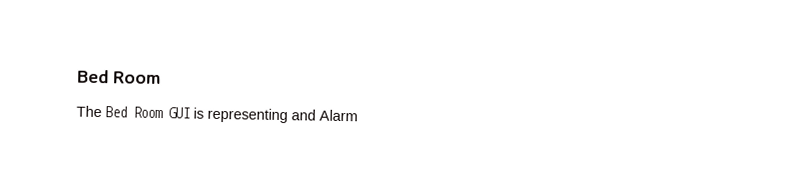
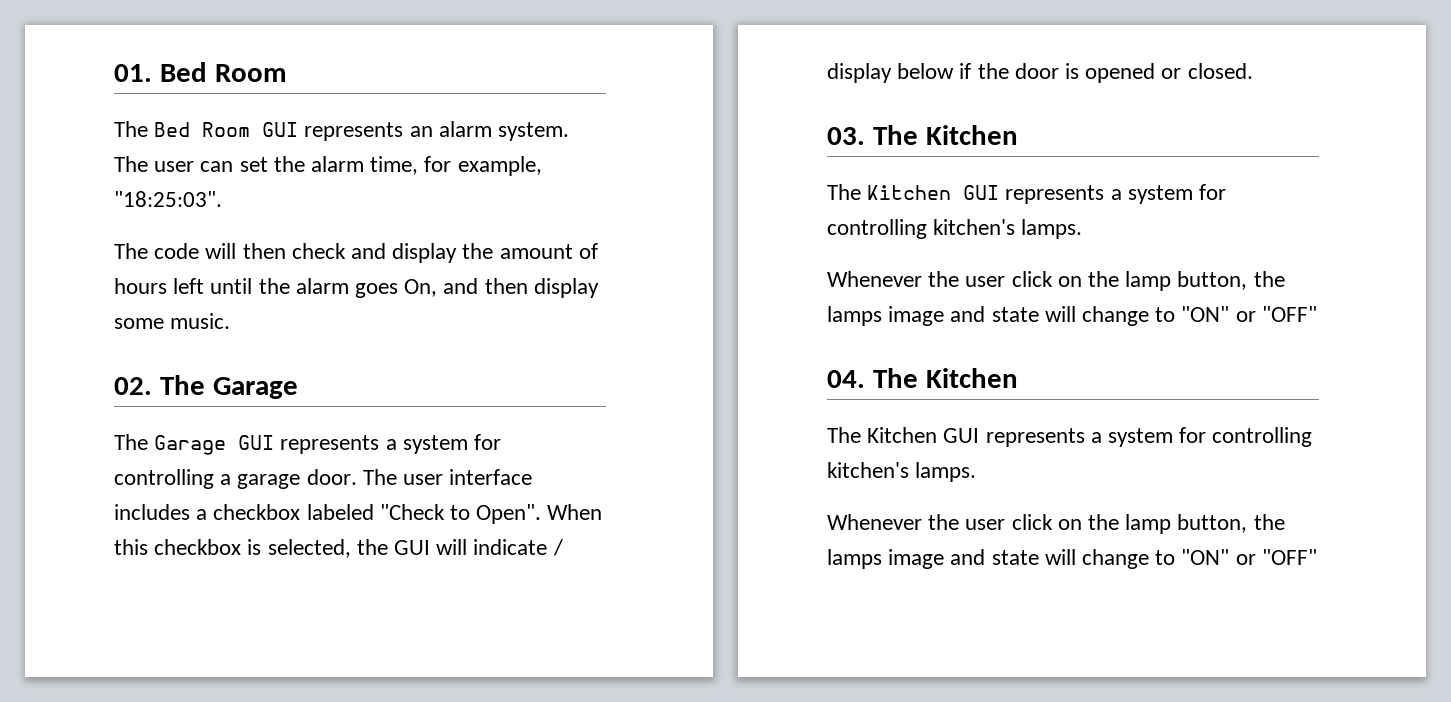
(77, 76) none -> [114,64,152,82] 01.
[193,107,358,124] is representing and Alarm -> [304,121,570,141] [114,156,542,176] [114,191,222,207] [114,243,598,263] [114,278,599,298] [114,313,231,329] [114,375,298,399] [114,434,502,455] [114,469,533,489] [114,504,603,524] [114,539,563,558] [827,63,1253,83] [827,125,1018,145] [827,184,1227,204] [827,219,1083,239] [827,271,1285,291] [827,306,1317,326] [827,368,1018,388] [827,427,1313,447] [827,462,977,482] [827,514,1285,534] [827,549,1317,569] represents an alarm system. The user can set the alarm time, for example, "18:25:03". // The code will then check and display the amount of hours left until the alarm goes On, and then display some music. // 02. The Garage // The Garage GUI represents a system for controlling a garage door. The user interface includes a checkbox labeled "Check to Open". When this checkbox is selected, the GUI will indicate / display below if the door is opened or closed. // 03. The Kitchen // The Kitchen GUI represents a system for controlling kitchen's lamps. // Whenever the user click on the lamp button, the lamps image and state will change to "ON" or "OFF" // 04. The Kitchen // The Kitchen GUI represents a system for controlling kitchen's lamps. // Whenever the user click on the lamp button, the lamps image and state will change to "ON" or "OFF"

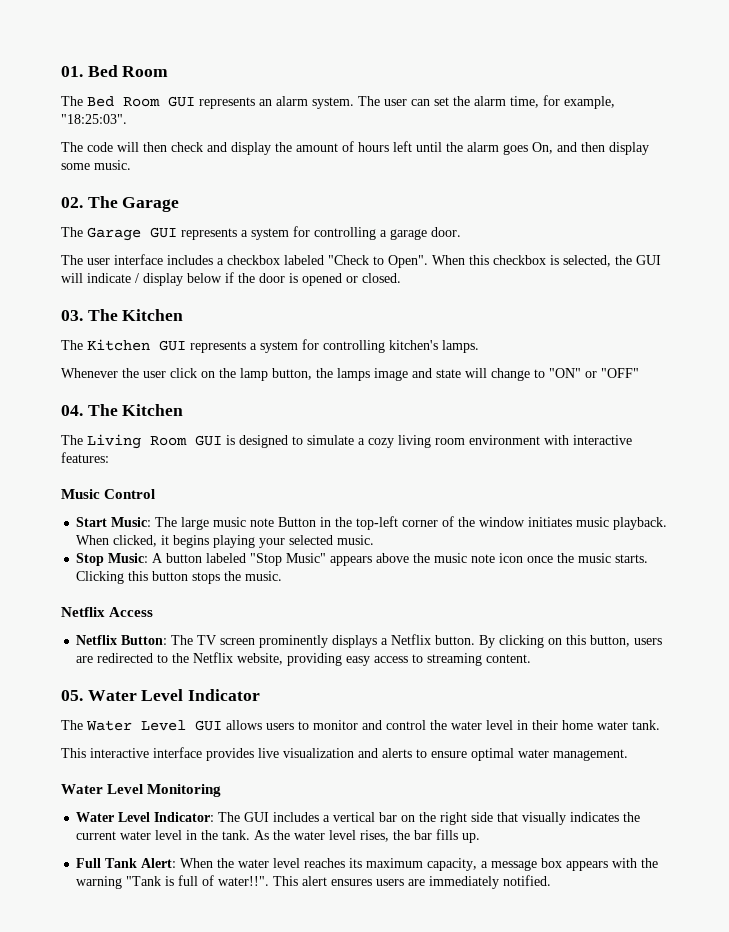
(357, 477) none -> (461, 232) //
[867,427,1313,447] [827,462,977,482] [827,514,1285,534] [827,549,1317,569] Kitchen GUI represents a system for controlling kitchen's lamps. // Whenever the user click on the lamp button, the lamps image and state will change to "ON" or "OFF" -> [87,434,632,449] [61,452,109,463] [61,489,156,499] [76,516,668,530] [76,535,375,548] [76,553,649,566] [76,571,283,584] [61,607,154,617] [76,634,663,648] [76,652,532,666] [61,689,261,701] [61,720,660,731] [61,747,628,761] [61,784,222,797] [76,812,641,825] [76,829,481,843] [76,858,659,871] [76,875,552,889] Living Room GUI is designed to simulate a cozy living room environment with interactive features: // Music Control // Start Music: The large music note Button in the top-left corner of the window initiates music playback. When clicked, it begins playing your selected music. // Stop Music: A button labeled "Stop Music" appears above the music note icon once the music starts. Clicking this button stops the music. // Netflix Access // Netflix Button: The TV screen prominently displays a Netflix button. By clicking on this button, users are redirected to the Netflix website, providing easy access to streaming content. // 05. Water Level Indicator // The Water Level GUI allows users to monitor and control the water level in their home water tank. // This interactive interface provides live visualization and alerts to ensure optimal water management. // Water Level Monitoring // Water Level Indicator: The GUI includes a vertical bar on the right side that visually indicates the current water level in the tank. As the water level rises, the bar fills up. // Full Tank Alert: When the water level reaches its maximum capacity, a message box appears with the warning "Tank is full of water!!". This alert ensures users are immediately notified.

